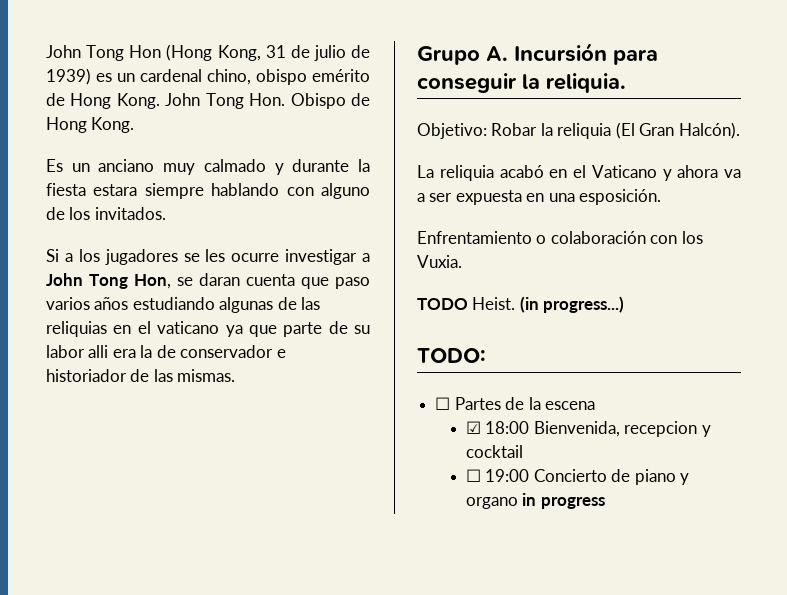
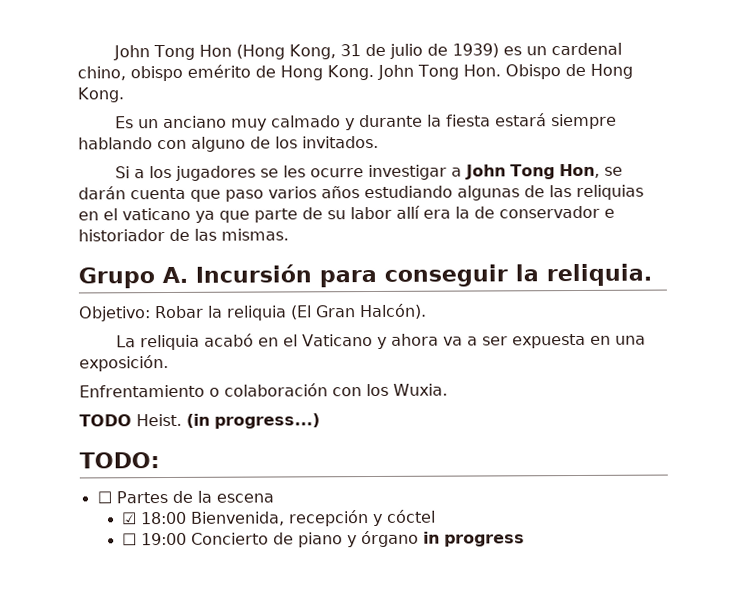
[93,184,138,196] estara -> [495,113,548,127] estará
[199,273,240,286] daran -> [78,186,126,200] darán
[88,345,109,358] alli -> [396,205,420,219] allí
[579,189,662,205] esposición. -> [79,355,169,372] exposición.
[417,255,462,268] Vuxia. -> [393,383,448,396] Wuxia.
[624,421,711,437] [465,445,523,458] recepcion y cocktail -> [288,509,437,527] recepción y cóctel
[465,497,518,509] organo -> [361,530,420,548] órgano

